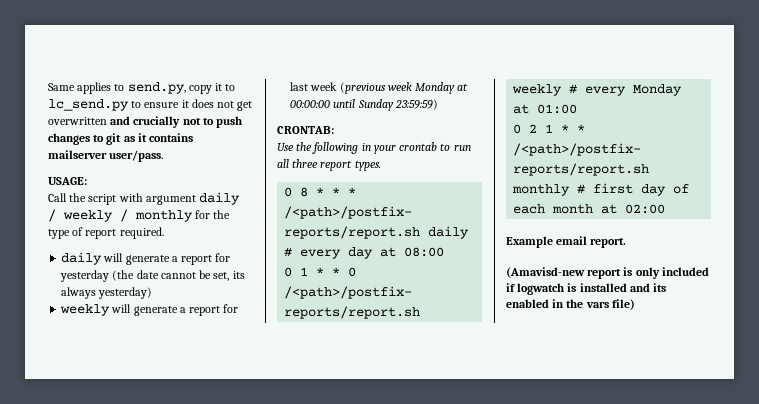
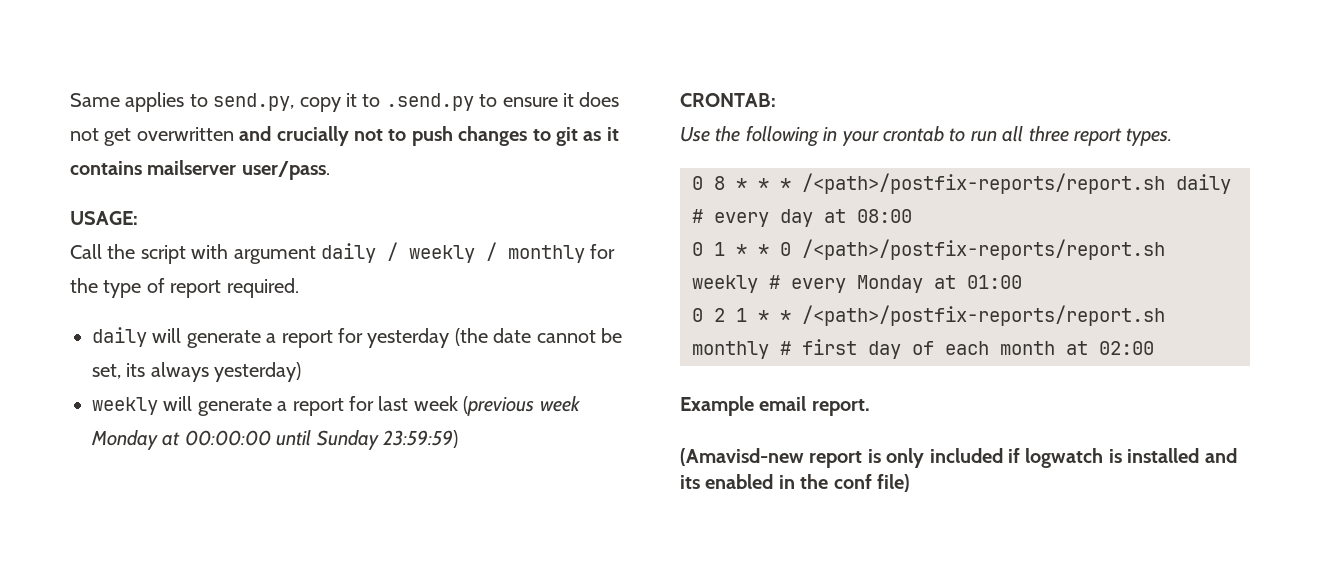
[48,99,129,111] lc_send.py -> [385,93,474,111] .send.py
[585,301,609,308] vars -> [833,474,872,489] conf

